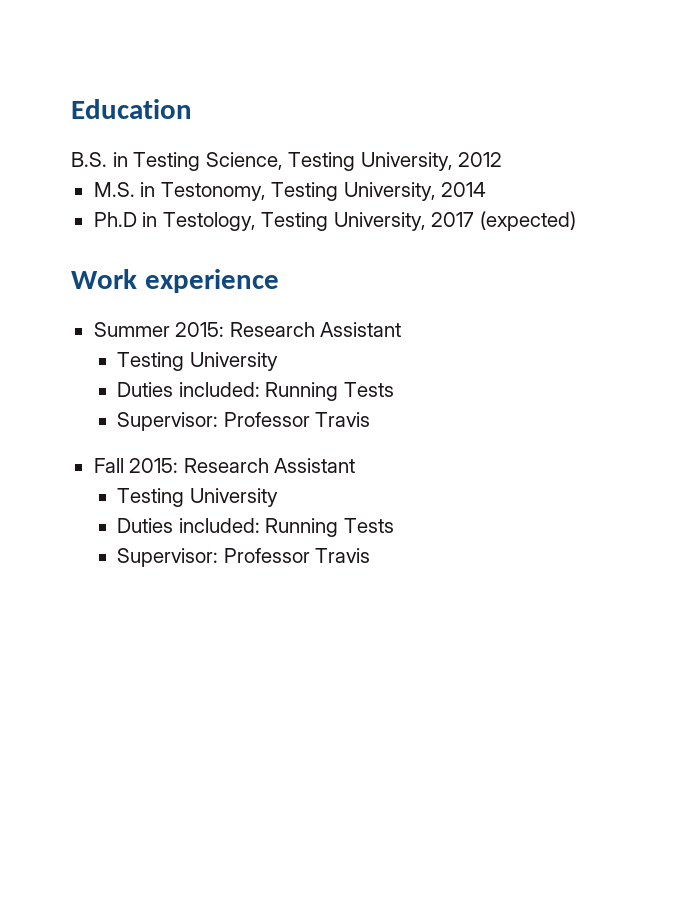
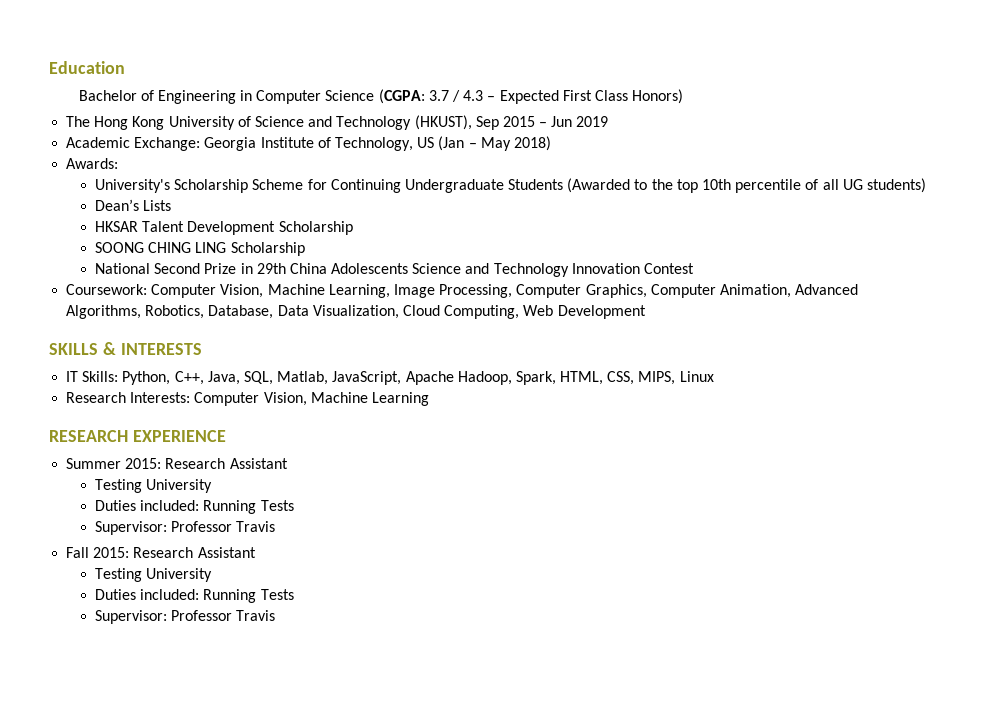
[71,152,503,171] [93,182,487,201] [93,211,576,231] [71,269,279,293] B.S. in Testing Science, Testing University, 2012 // M.S. in Testonomy, Testing University, 2014 // Ph.D in Testology, Testing University, 2017 (expected) // Work experience -> [78,89,684,104] [66,115,609,130] [66,136,551,151] [66,158,119,169] [94,178,926,193] [94,199,172,211] [94,221,353,235] [94,242,305,256] [94,263,695,277] [66,284,859,298] [66,305,646,319] [49,342,202,355] [66,371,714,385] [66,392,429,406] [49,430,226,442] Bachelor of Engineering in Computer Science (CGPA: 3.7 / 4.3 – Expected First Class Honors) // The Hong Kong University of Science and Technology (HKUST), Sep 2015 – Jun 2019 // Academic Exchange: Georgia Institute of Technology, US (Jan – May 2018) // Awards: // University's Scholarship Scheme for Continuing Undergraduate Students (Awarded to the top 10th percentile of all UG students) // Dean’s Lists // HKSAR Talent Development Scholarship // SOONG CHING LING Scholarship // National Second Prize in 29th China Adolescents Science and Technology Innovation Contest // Coursework: Computer Vision, Machine Learning, Image Processing, Computer Graphics, Computer Animation, Advanced Algorithms, Robotics, Database, Data Visualization, Cloud Computing, Web Development // SKILLS & INTERESTS // IT Skills: Python, C++, Java, SQL, Matlab, JavaScript, Apache Hadoop, Spark, HTML, CSS, MIPS, Linux // Research Interests: Computer Vision, Machine Learning // RESEARCH EXPERIENCE

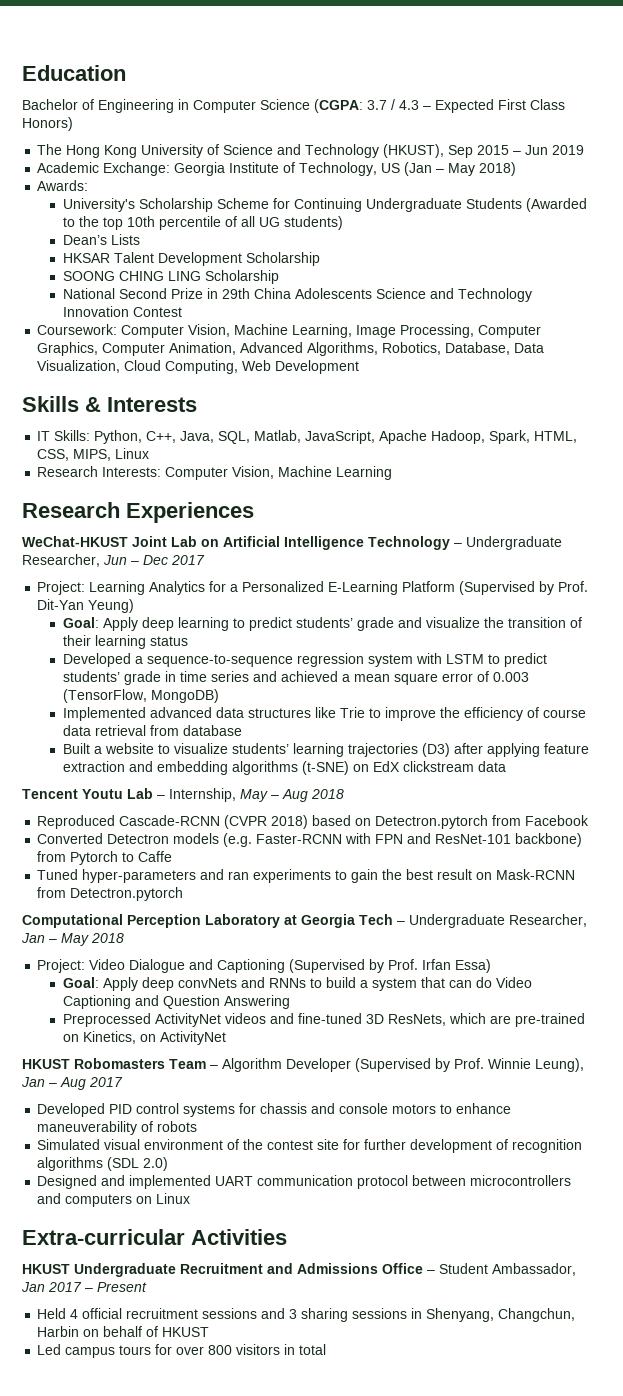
[49,342,202,355] SKILLS & INTERESTS -> [22,396,197,412] Skills & Interests
[49,430,226,442] [66,458,288,469] [94,479,213,493] [94,500,294,514] [94,521,276,535] [66,547,256,558] [94,568,213,582] [94,589,294,603] [94,610,276,624] RESEARCH EXPERIENCE // Summer 2015: Research Assistant // Testing University // Duties included: Running Tests // Supervisor: Professor Travis // Fall 2015: Research Assistant // Testing University // Duties included: Running Tests // Supervisor: Professor Travis -> [22,502,254,523] [22,536,562,550] [22,554,205,567] [37,581,589,595] [37,599,135,613] [62,617,582,631] [62,635,188,649] [62,653,547,667] [62,671,529,685] [62,689,219,703] [62,707,586,721] [62,725,242,736] [62,743,589,757] [62,761,506,775] [22,788,344,802] [37,815,590,829] [37,833,583,847] [37,851,173,865] [37,869,576,883] [37,887,184,901] [22,914,587,928] [21,933,124,946] [37,959,492,973] [62,977,532,991] [62,995,290,1009] [62,1013,585,1027] [62,1031,226,1045] [22,1058,584,1072] [21,1077,123,1090] [37,1103,512,1117] [37,1121,198,1135] [37,1139,583,1153] [37,1157,169,1171] [37,1175,572,1189] [37,1193,191,1207] [22,1229,287,1245] [22,1263,576,1277] [21,1282,147,1292] [37,1308,576,1322] [37,1326,210,1337] [37,1344,327,1358] Research Experiences // WeChat-HKUST Joint Lab on Artificial Intelligence Technology – Undergraduate Researcher, Jun – Dec 2017 // Project: Learning Analytics for a Personalized E-Learning Platform (Supervised by Prof. Dit-Yan Yeung) // Goal: Apply deep learning to predict students’ grade and visualize the transition of their learning status // Developed a sequence-to-sequence regression system with LSTM to predict students’ grade in time series and achieved a mean square error of 0.003 (TensorFlow, MongoDB) // Implemented advanced data structures like Trie to improve the efficiency of course data retrieval from database // Built a website to visualize students’ learning trajectories (D3) after applying feature extraction and embedding algorithms (t-SNE) on EdX clickstream data // Tencent Youtu Lab – Internship, May – Aug 2018 // Reproduced Cascade-RCNN (CVPR 2018) based on Detectron.pytorch from Facebook // Converted Detectron models (e.g. Faster-RCNN with FPN and ResNet-101 backbone) from Pytorch to Caffe // Tuned hyper-parameters and ran experiments to gain the best result on Mask-RCNN from Detectron.pytorch // Computational Perception Laboratory at Georgia Tech – Undergraduate Researcher, Jan – May 2018 // Project: Video Dialogue and Captioning (Supervised by Prof. Irfan Essa) // Goal: Apply deep convNets and RNNs to build a system that can do Video Captioning and Question Answering // Preprocessed ActivityNet videos and fine-tuned 3D ResNets, which are pre-trained on Kinetics, on ActivityNet // HKUST Robomasters Team – Algorithm Developer (Supervised by Prof. Winnie Leung), Jan – Aug 2017 // Developed PID control systems for chassis and console motors to enhance maneuverability of robots // Simulated visual environment of the contest site for further development of recognition algorithms (SDL 2.0) // Designed and implemented UART communication protocol between microcontrollers and computers on Linux // Extra-curricular Activities // HKUST Undergraduate Recruitment and Admissions Office – Student Ambassador, Jan 2017 – Present // Held 4 official recruitment sessions and 3 sharing sessions in Shenyang, Changchun, Harbin on behalf of HKUST // Led campus tours for over 800 visitors in total

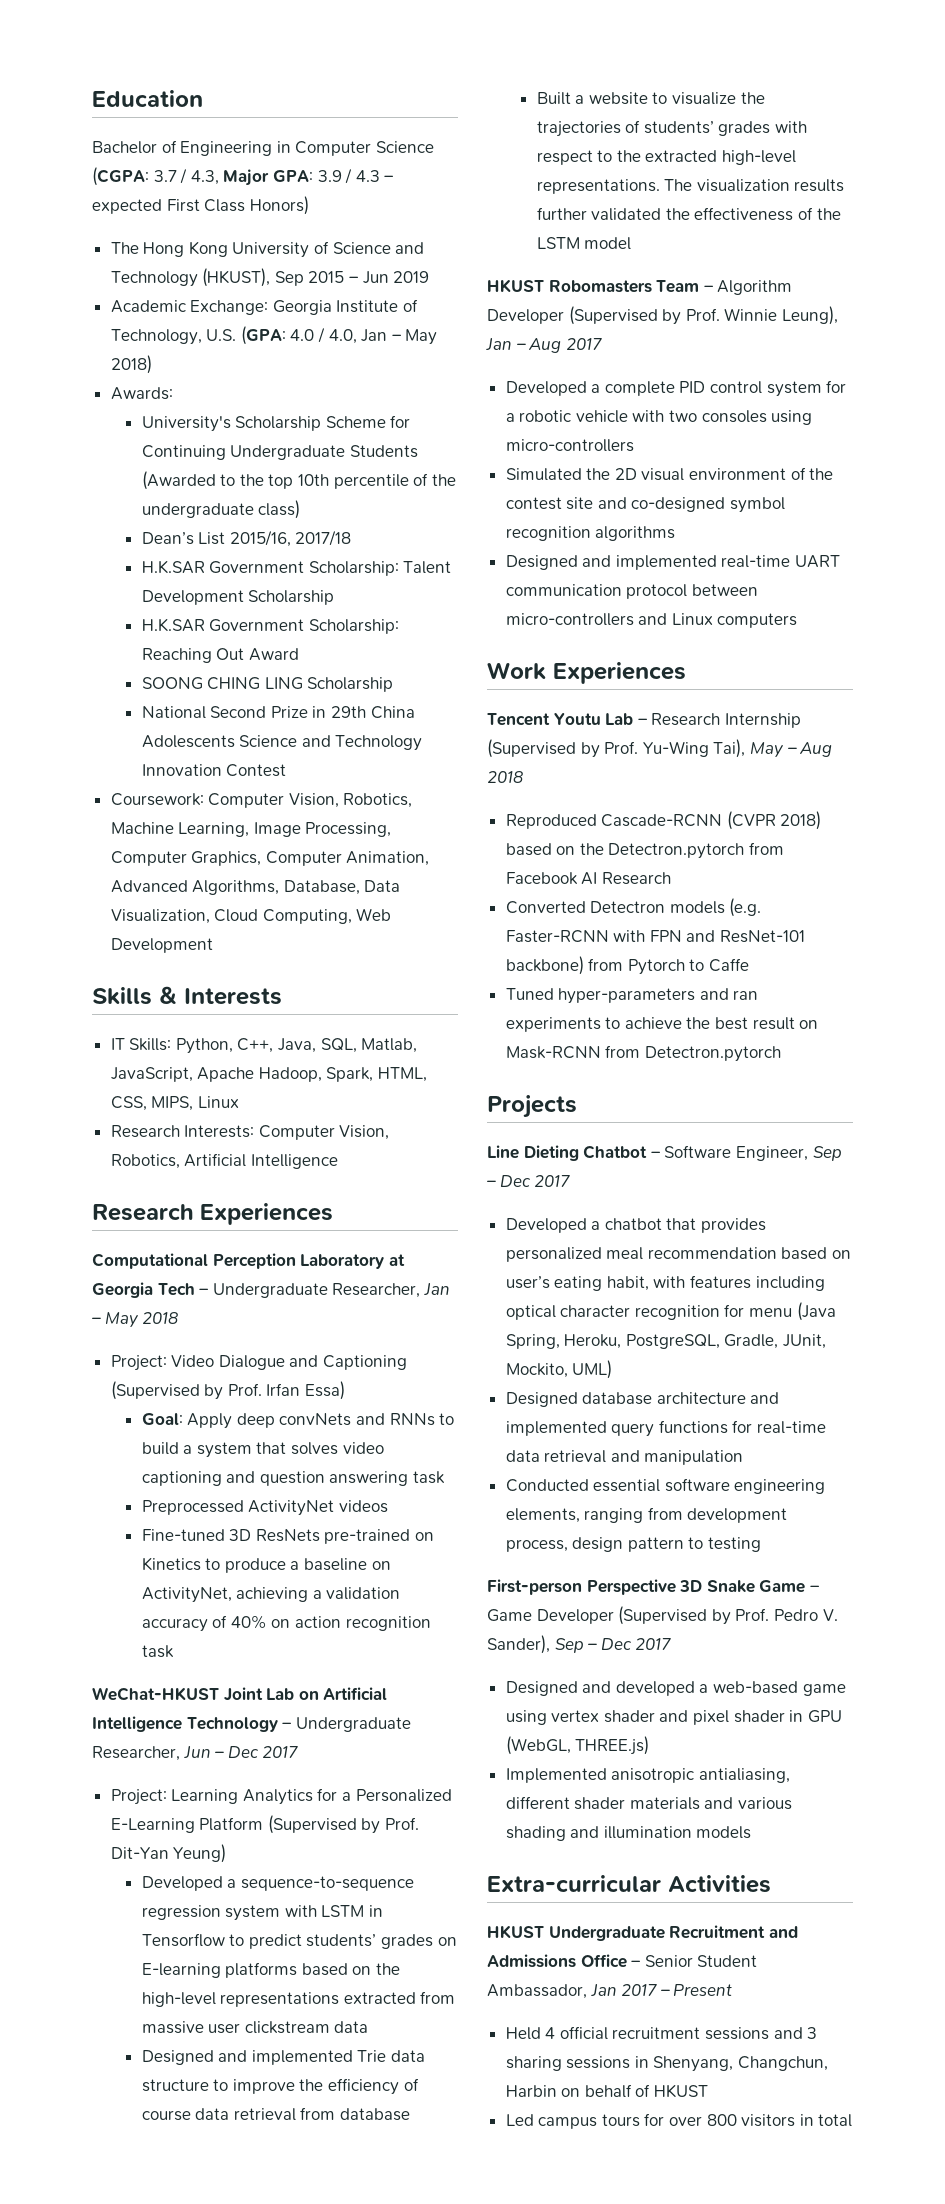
(395, 104) none -> [190,168,353,186] 4.3, Major GPA: 3.9 /
[435,99,494,113] Expected -> [92,199,162,214] expected
[381,162,433,176] US (Jan -> [206,326,388,345] U.S. (GPA: 4.0 / 4.0, Jan
[240,216,343,230] [62,234,140,245] [62,252,320,266] all UG students) // Dean’s Lists // HKSAR Talent Development Scholarship -> [431,474,456,486] [141,500,301,519] [141,530,352,547] [141,560,452,576] [141,590,335,605] [141,618,399,634] [141,648,299,663] the undergraduate class) // Dean’s List 2015/16, 2017/18 // H.K.SAR Government Scholarship: Talent Development Scholarship // H.K.SAR Government Scholarship: Reaching Out Award
(231, 330) none -> [343,793,413,808] Robotics,
[382,342,442,355] Robotics, -> (280, 887) none
[278,466,393,480] Machine Learning -> [110,1153,338,1169] Robotics, Artificial Intelligence
[22,536,562,550] [22,554,205,567] [37,581,589,595] [37,599,135,613] [62,617,582,631] [62,635,188,649] [62,653,547,667] [62,671,529,685] [62,689,219,703] [62,707,586,721] [62,725,242,736] [62,743,589,757] [62,761,506,775] [22,788,344,802] [37,815,590,829] [37,833,583,847] [37,851,173,865] [37,869,576,883] [37,887,184,901] // WeChat-HKUST Joint Lab on Artificial Intelligence Technology – Undergraduate Researcher, Jun – Dec 2017 // Project: Learning Analytics for a Personalized E-Learning Platform (Supervised by Prof. Dit-Yan Yeung) // Goal: Apply deep learning to predict students’ grade and visualize the transition of their learning status // Developed a sequence-to-sequence regression system with LSTM to predict students’ grade in time series and achieved a mean square error of 0.003 (TensorFlow, MongoDB) // Implemented advanced data structures like Trie to improve the efficiency of course data retrieval from database // Built a website to visualize students’ learning trajectories (D3) after applying feature extraction and embedding algorithms (t-SNE) on EdX clickstream data // Tencent Youtu Lab – Internship, May – Aug 2018 // Reproduced Cascade-RCNN (CVPR 2018) based on Detectron.pytorch from Facebook // Converted Detectron models (e.g. Faster-RCNN with FPN and ResNet-101 backbone) from Pytorch to Caffe // Tuned hyper-parameters and ran experiments to gain the best result on Mask-RCNN from Detectron.pytorch -> (333, 1214) none
[448,977,532,988] [62,995,290,1009] [62,1013,585,1027] [62,1031,226,1045] can do Video Captioning and Question Answering // Preprocessed ActivityNet videos and fine-tuned 3D ResNets, which are pre-trained on Kinetics, on ActivityNet -> [291,1442,384,1455] [141,1471,446,1486] [141,1500,388,1516] [141,1529,435,1544] [141,1557,391,1573] [141,1587,401,1603] [141,1615,431,1632] [141,1645,174,1658] [92,1687,388,1701] [92,1716,411,1732] [92,1746,299,1761] [110,1788,452,1805] [110,1815,420,1834] [110,1844,227,1863] [141,1876,414,1891] [141,1905,384,1921] [141,1933,457,1949] [141,1962,401,1978] [141,1991,456,2007] [141,2021,369,2034] [141,2050,426,2065] [141,2078,419,2095] [141,2107,411,2121] [536,92,765,105] [536,120,808,137] [536,150,797,165] [536,179,845,194] [536,207,841,221] [536,237,632,250] solves video captioning and question answering task // Preprocessed ActivityNet videos // Fine-tuned 3D ResNets pre-trained on Kinetics to produce a baseline on ActivityNet, achieving a validation accuracy of 40% on action recognition task // WeChat-HKUST Joint Lab on Artificial Intelligence Technology – Undergraduate Researcher, Jun – Dec 2017 // Project: Learning Analytics for a Personalized E-Learning Platform (Supervised by Prof. Dit-Yan Yeung) // Developed a sequence-to-sequence regression system with LSTM in Tensorflow to predict students’ grades on E-learning platforms based on the high-level representations extracted from massive user clickstream data // Designed and implemented Trie data structure to improve the efficiency of course data retrieval from database // Built a website to visualize the trajectories of students’ grades with respect to the extracted high-level representations. The visualization results further validated the effectiveness of the LSTM model
[109,1103,512,1117] [37,1121,198,1135] PID control systems for chassis and console motors to enhance maneuverability of robots -> [591,380,847,397] [505,410,813,425] [505,439,634,452] a complete PID control system for a robotic vehicle with two consoles using micro-controllers
(101, 1144) none -> [586,468,637,480] the 2D
[343,1139,509,1153] for further development of -> [597,497,786,513] and co-designed symbol
[107,1157,169,1171] [37,1175,212,1189] (SDL 2.0) // Designed and implemented -> [505,555,791,570] // Designed and implemented real-time
[470,1175,572,1186] [37,1193,191,1207] microcontrollers and computers on Linux -> [505,613,798,628] [487,662,686,684] [487,713,801,728] [487,739,833,758] [487,771,523,783] [505,811,822,830] [505,842,785,859] [505,872,671,885] [505,898,762,917] [505,930,806,943] [505,956,750,975] [505,988,759,1004] [505,1017,819,1032] [505,1045,781,1062] [487,1095,577,1118] [487,1145,842,1161] [487,1175,571,1187] [505,1218,767,1233] [505,1247,852,1262] [505,1275,825,1291] [505,1302,836,1321] [505,1334,827,1349] [505,1360,613,1379] [505,1392,780,1407] [505,1420,827,1437] [505,1450,744,1465] [505,1478,826,1494] [505,1507,788,1523] [505,1537,762,1552] [487,1579,820,1595] [487,1606,838,1625] [487,1635,672,1654] [505,1681,846,1696] [505,1710,842,1725] [505,1736,650,1755] [505,1768,790,1783] [505,1796,793,1810] [505,1826,752,1841] micro-controllers and Linux computers // Work Experiences // Tencent Youtu Lab – Research Internship (Supervised by Prof. Yu-Wing Tai), May – Aug 2018 // Reproduced Cascade-RCNN (CVPR 2018) based on the Detectron.pytorch from Facebook AI Research // Converted Detectron models (e.g. Faster-RCNN with FPN and ResNet-101 backbone) from Pytorch to Caffe // Tuned hyper-parameters and ran experiments to achieve the best result on Mask-RCNN from Detectron.pytorch // Projects // Line Dieting Chatbot – Software Engineer, Sep – Dec 2017 // Developed a chatbot that provides personalized meal recommendation based on user’s eating habit, with features including optical character recognition for menu (Java Spring, Heroku, PostgreSQL, Gradle, JUnit, Mockito, UML) // Designed database architecture and implemented query functions for real-time data retrieval and manipulation // Conducted essential software engineering elements, ranging from development process, design pattern to testing // First-person Perspective 3D Snake Game – Game Developer (Supervised by Prof. Pedro V. Sander), Sep – Dec 2017 // Designed and developed a web-based game using vertex shader and pixel shader in GPU (WebGL, THREE.js) // Implemented anisotropic antialiasing, different shader materials and various shading and illumination models
(435, 1272) none -> [644,1955,693,1967] Senior

